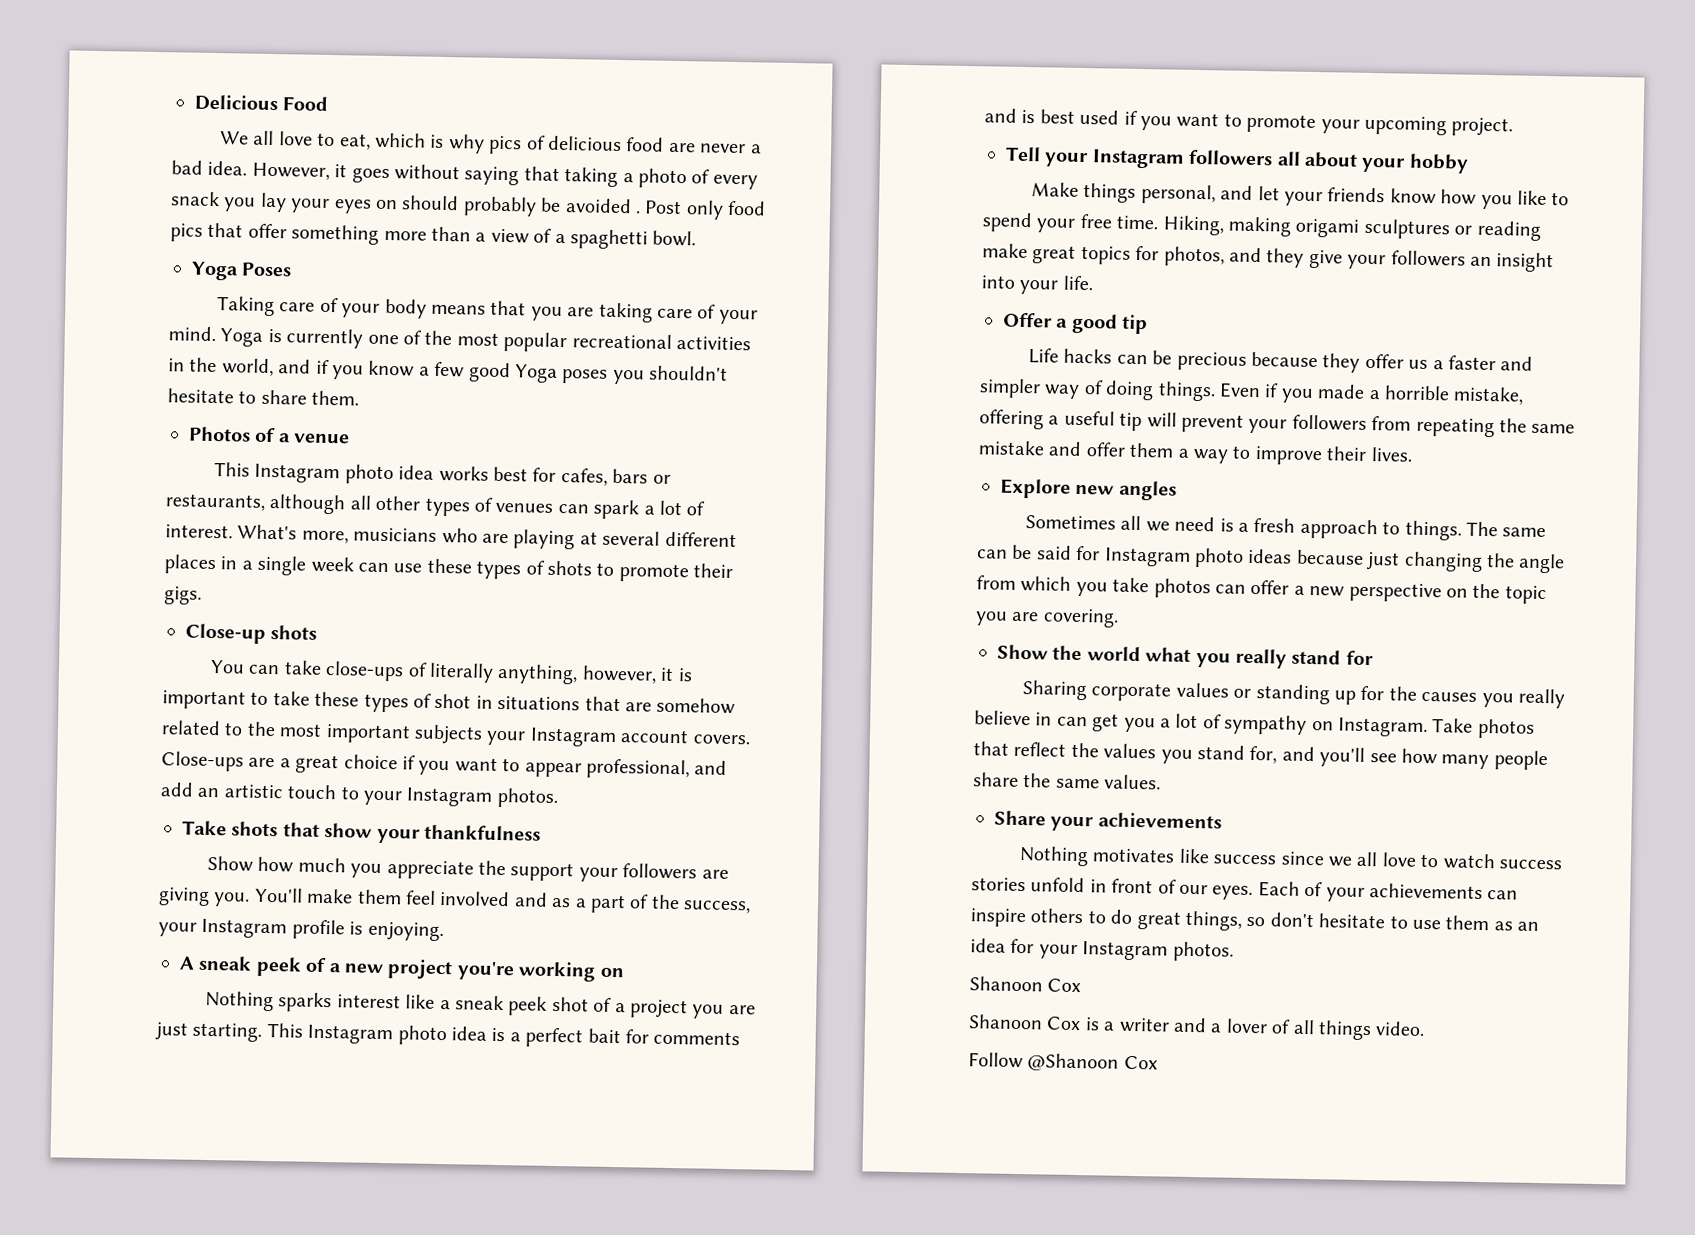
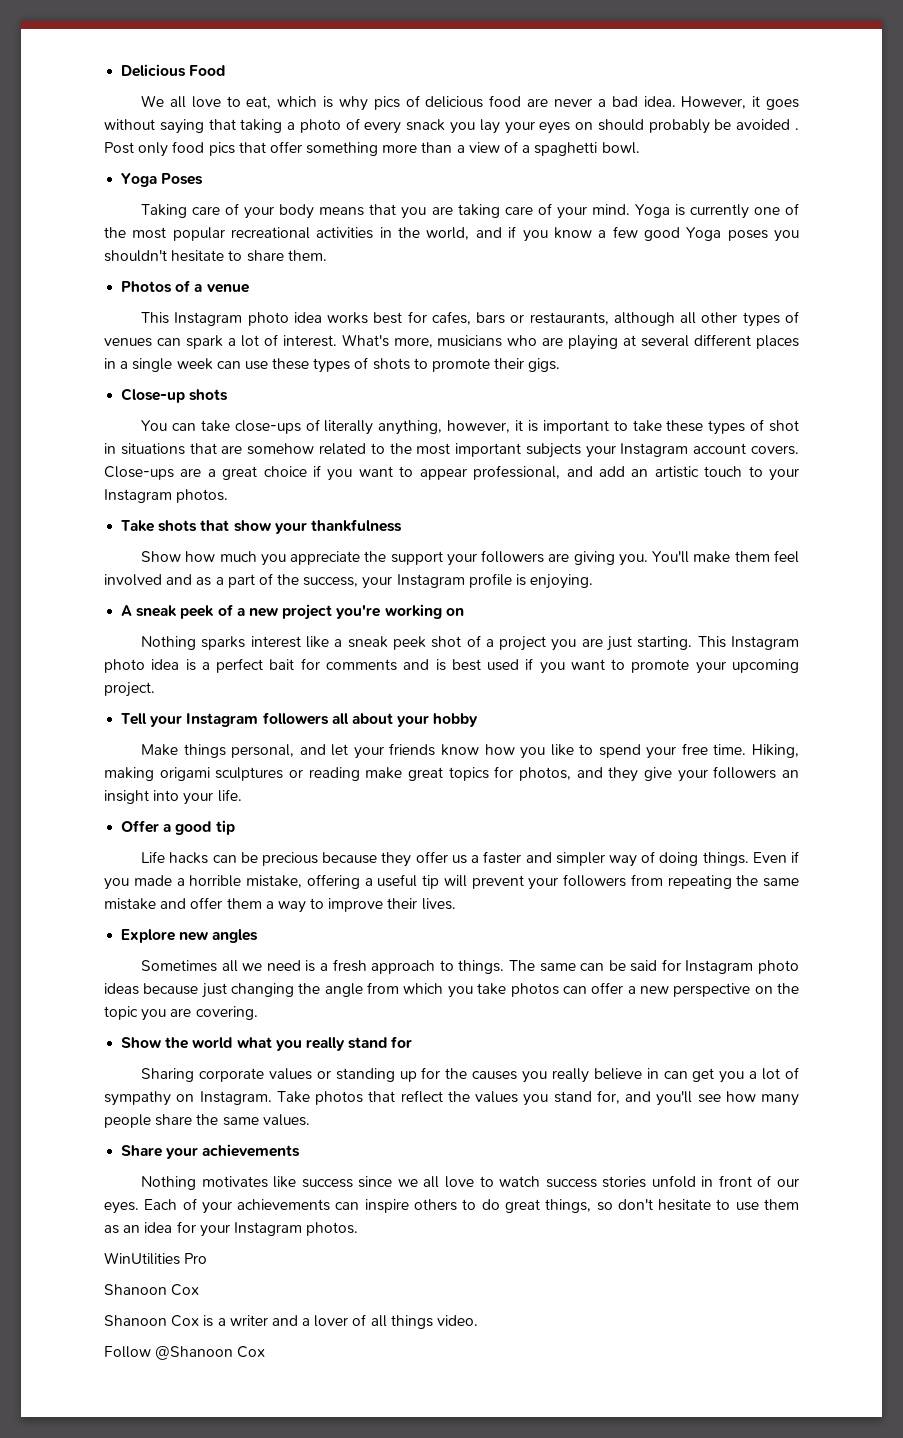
(1234, 951) none -> [104,1252,208,1265] // WinUtilities Pro

